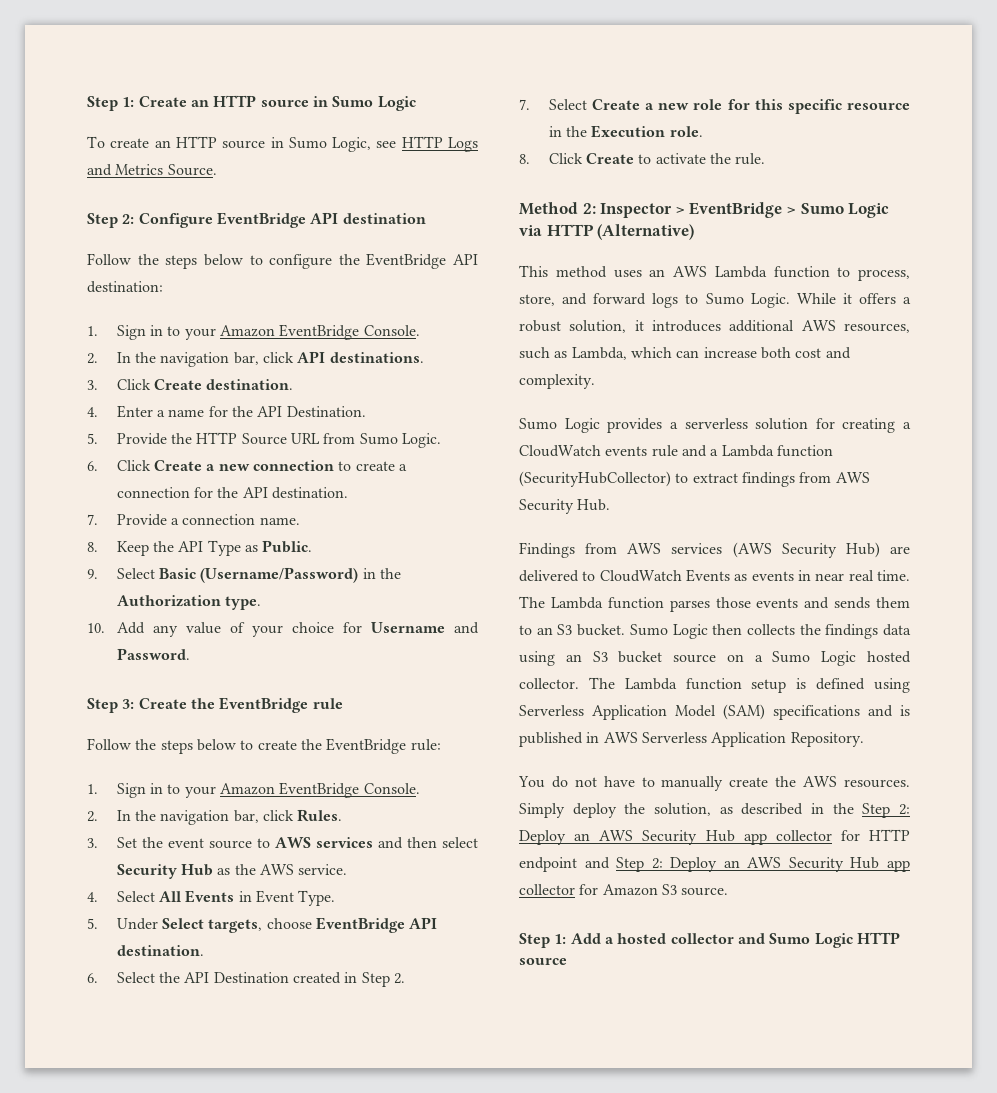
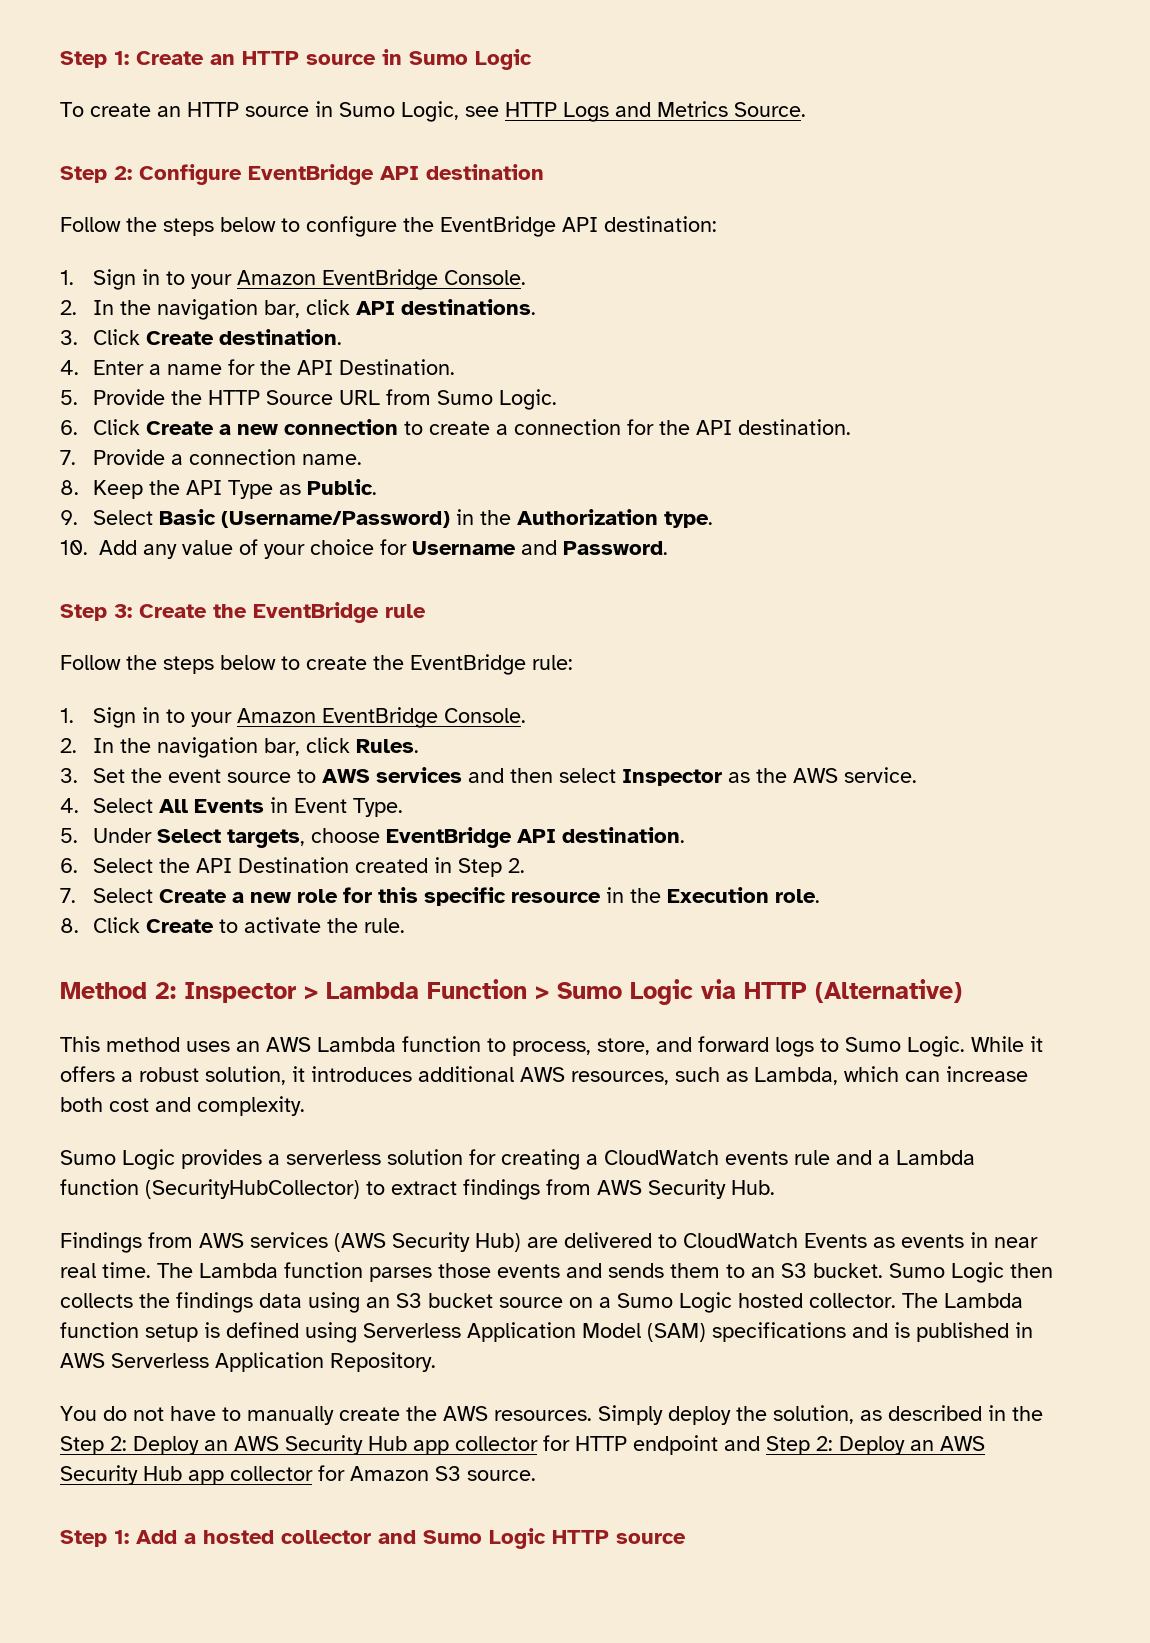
[116,864,214,879] Security Hub -> [621,769,722,786] Inspector
[689,202,783,218] EventBridge -> [326,979,527,999] Lambda Function

